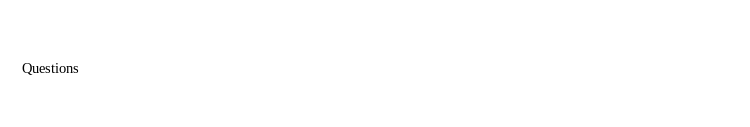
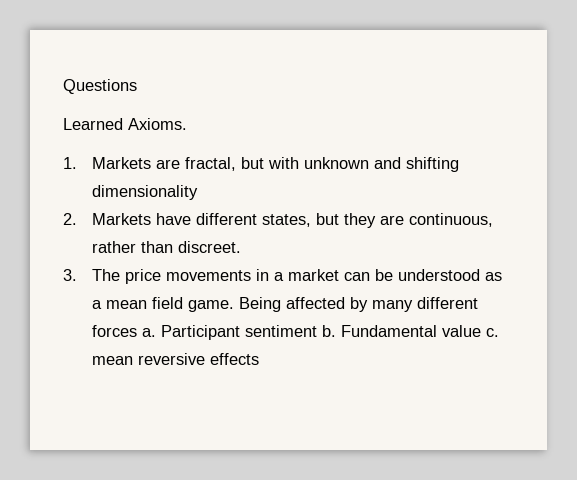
(79, 69) none -> [63,118,187,130] [63,157,460,172] [92,185,199,200] [63,213,494,228] [92,241,242,253] [63,269,503,284] [92,297,479,312] [92,325,500,340] [92,353,260,365] // Learned Axioms. // 1. Markets are fractal, but with unknown and shifting dimensionality // 2. Markets have different states, but they are continuous, rather than discreet. // 3. The price movements in a market can be understood as a mean field game. Being affected by many different forces a. Participant sentiment b. Fundamental value c. mean reversive effects

